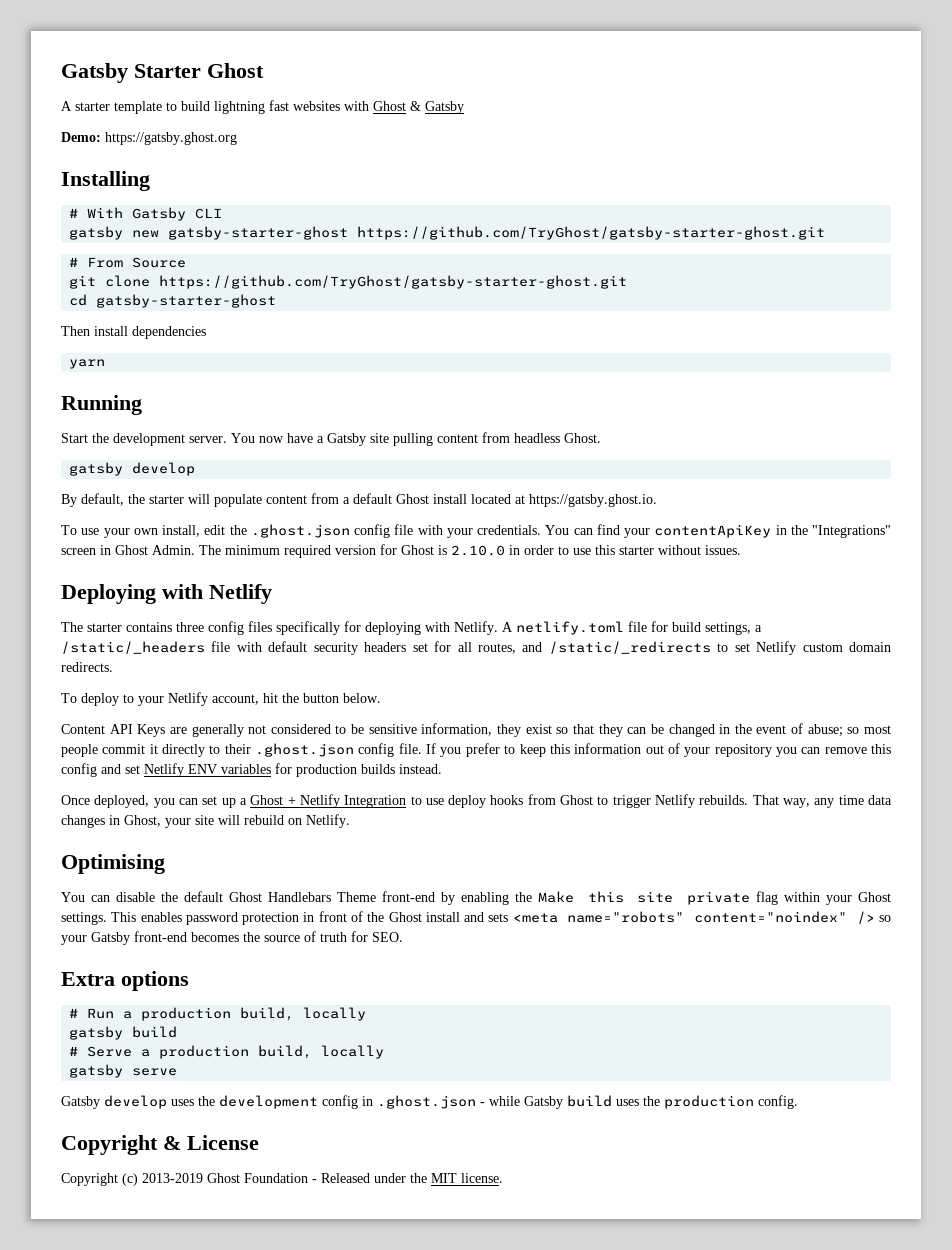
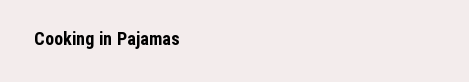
[61,63,264,83] [61,100,464,114] [61,132,237,145] [61,171,150,191] [69,207,223,221] [69,226,826,240] [69,257,187,268] [69,275,628,289] [69,294,277,308] [61,326,206,339] [69,359,106,369] [61,395,142,415] [61,432,601,446] [69,462,196,476] [61,493,657,507] [61,524,891,538] [61,544,741,558] [61,584,272,604] [61,621,762,635] [61,641,891,655] [61,662,113,672] [61,692,381,706] [61,723,891,737] [61,743,891,757] [61,763,442,777] [61,794,893,808] [61,814,350,828] [61,854,165,874] [61,891,892,905] [61,911,892,925] [61,931,403,945] [61,971,189,991] [69,1007,367,1021] [69,1026,178,1040] [69,1045,385,1059] [69,1064,178,1078] [61,1095,798,1109] [61,1135,259,1155] [61,1173,503,1186] Gatsby Starter Ghost // A starter template to build lightning fast websites with Ghost & Gatsby // Demo: https://gatsby.ghost.org // Installing // # With Gatsby CLI // gatsby new gatsby-starter-ghost https://github.com/TryGhost/gatsby-starter-ghost.git // # From Source // git clone https://github.com/TryGhost/gatsby-starter-ghost.git // cd gatsby-starter-ghost // Then install dependencies // yarn // Running // Start the development server. You now have a Gatsby site pulling content from headless Ghost. // gatsby develop // By default, the starter will populate content from a default Ghost install located at https://gatsby.ghost.io. // To use your own install, edit the .ghost.json config file with your credentials. You can find your contentApiKey in the "Integrations" screen in Ghost Admin. The minimum required version for Ghost is 2.10.0 in order to use this starter without issues. // Deploying with Netlify // The starter contains three config files specifically for deploying with Netlify. A netlify.toml file for build settings, a /static/_headers file with default security headers set for all routes, and /static/_redirects to set Netlify custom domain redirects. // To deploy to your Netlify account, hit the button below. // Content API Keys are generally not considered to be sensitive information, they exist so that they can be changed in the event of abuse; so most people commit it directly to their .ghost.json config file. If you prefer to keep this information out of your repository you can remove this config and set Netlify ENV variables for production builds instead. // Once deployed, you can set up a Ghost + Netlify Integration to use deploy hooks from Ghost to trigger Netlify rebuilds. That way, any time data changes in Ghost, your site will rebuild on Netlify. // Optimising // You can disable the default Ghost Handlebars Theme front-end by enabling the Make this site private flag within your Ghost settings. This enables password protection in front of the Ghost install and sets <meta name="robots" content="noindex" /> so your Gatsby front-end becomes the source of truth for SEO. // Extra options // # Run a production build, locally // gatsby build // # Serve a production build, locally // gatsby serve // Gatsby develop uses the development config in .ghost.json - while Gatsby build uses the production config. // Copyright & License // Copyright (c) 2013-2019 Ghost Foundation - Released under the MIT license. -> [34,31,180,49] Cooking in Pajamas

